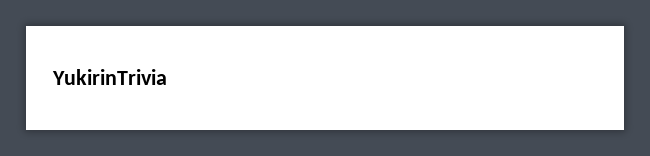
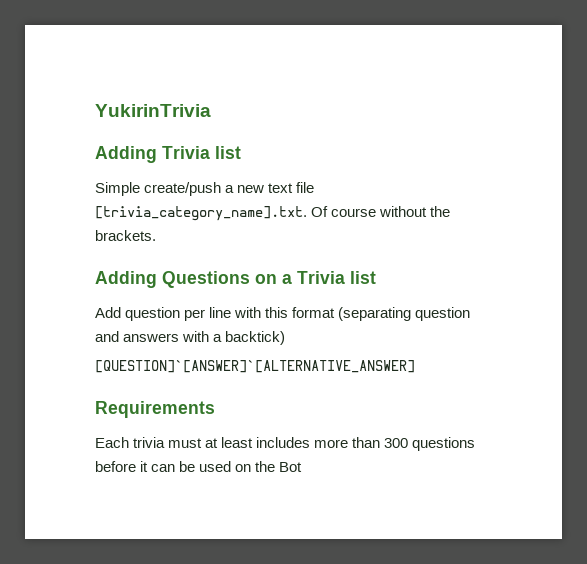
(167, 77) none -> [95,146,241,163] [95,182,315,196] [95,206,451,221] [95,230,156,241] [95,271,376,288] [95,307,471,321] [95,331,286,345] [95,360,415,373] [95,401,215,418] [95,437,476,451] [95,461,303,472] // Adding Trivia list // Simple create/push a new text file [trivia_category_name].txt. Of course without the brackets. // Adding Questions on a Trivia list // Add question per line with this format (separating question and answers with a backtick) // [QUESTION]`[ANSWER]`[ALTERNATIVE_ANSWER] // Requirements // Each trivia must at least includes more than 300 questions before it can be used on the Bot

